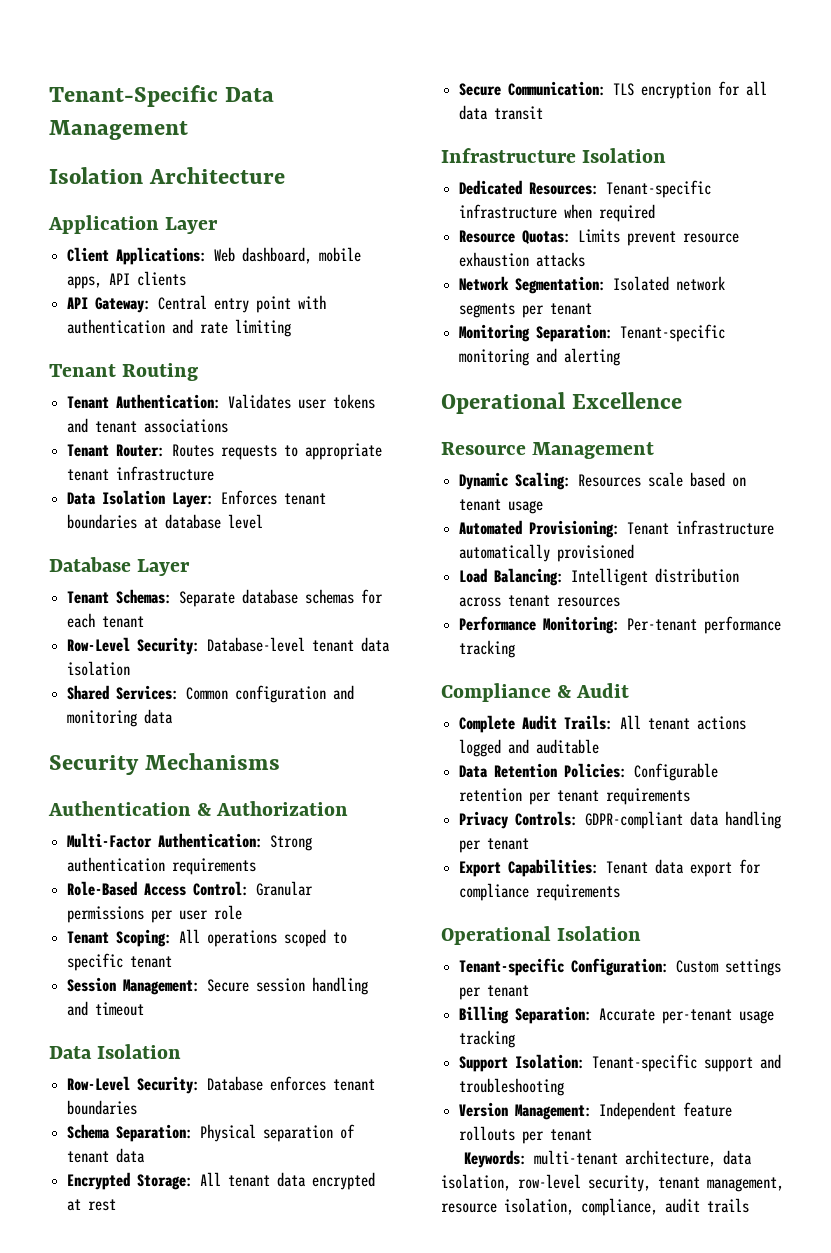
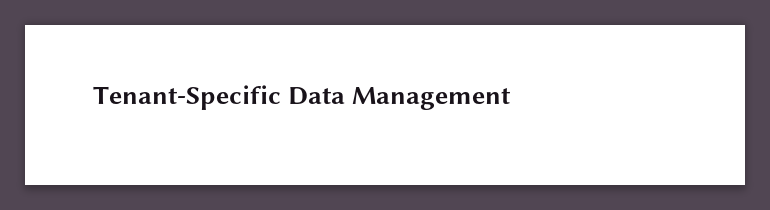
[49,167,285,184] [48,215,219,234] [67,247,362,265] [67,271,187,289] [67,295,327,313] [67,319,292,337] [49,363,199,381] [67,394,376,409] [67,418,229,433] [67,443,383,460] [67,466,215,481] [67,490,327,508] [67,514,264,529] [49,557,191,576] [67,589,384,607] [67,613,145,628] [67,637,391,655] [67,661,131,676] [67,685,355,703] [67,709,174,727] [49,753,280,775] [48,801,349,816] [67,833,313,851] [67,857,257,875] [67,881,314,896] [67,905,243,923] [67,929,348,947] [67,953,173,971] [67,977,369,995] [67,1001,145,1016] [49,1044,182,1059] [67,1076,376,1094] [67,1100,138,1115] [67,1124,356,1142] [67,1148,146,1163] [67,1172,376,1190] [67,1199,117,1211] [459,81,768,99] [459,105,544,120] [441,148,667,163] [459,180,712,198] [459,204,656,222] [459,229,740,246] [459,252,586,267] [459,276,726,294] [459,303,593,318] [459,324,726,342] [459,348,621,366] [441,392,682,414] [441,442,655,459] [459,472,747,490] [459,499,544,514] [459,520,775,538] [459,544,635,562] [459,568,740,586] [459,595,621,607] [459,616,782,634] [459,640,516,658] [441,683,630,702] [459,715,747,733] [459,739,600,757] [459,763,719,781] [459,788,691,805] [459,811,782,829] [459,838,530,853] [459,859,762,877] [459,883,621,901] [441,926,642,945] [459,958,782,976] [459,985,530,1000] [459,1006,775,1024] [459,1030,516,1048] [459,1054,782,1072] [459,1078,565,1096] [459,1102,733,1120] [459,1126,593,1144] [464,1150,753,1168] [441,1174,784,1192] [441,1198,749,1216] // Isolation Architecture // Application Layer // Client Applications: Web dashboard, mobile apps, API clients // API Gateway: Central entry point with authentication and rate limiting // Tenant Routing // Tenant Authentication: Validates user tokens and tenant associations // Tenant Router: Routes requests to appropriate tenant infrastructure // Data Isolation Layer: Enforces tenant boundaries at database level // Database Layer // Tenant Schemas: Separate database schemas for each tenant // Row-Level Security: Database-level tenant data isolation // Shared Services: Common configuration and monitoring data // Security Mechanisms // Authentication & Authorization // Multi-Factor Authentication: Strong authentication requirements // Role-Based Access Control: Granular permissions per user role // Tenant Scoping: All operations scoped to specific tenant // Session Management: Secure session handling and timeout // Data Isolation // Row-Level Security: Database enforces tenant boundaries // Schema Separation: Physical separation of tenant data // Encrypted Storage: All tenant data encrypted at rest // Secure Communication: TLS encryption for all data transit // Infrastructure Isolation // Dedicated Resources: Tenant-specific infrastructure when required // Resource Quotas: Limits prevent resource exhaustion attacks // Network Segmentation: Isolated network segments per tenant // Monitoring Separation: Tenant-specific monitoring and alerting // Operational Excellence // Resource Management // Dynamic Scaling: Resources scale based on tenant usage // Automated Provisioning: Tenant infrastructure automatically provisioned // Load Balancing: Intelligent distribution across tenant resources // Performance Monitoring: Per-tenant performance tracking // Compliance & Audit // Complete Audit Trails: All tenant actions logged and auditable // Data Retention Policies: Configurable retention per tenant requirements // Privacy Controls: GDPR-compliant data handling per tenant // Export Capabilities: Tenant data export for compliance requirements // Operational Isolation // Tenant-specific Configuration: Custom settings per tenant // Billing Separation: Accurate per-tenant usage tracking // Support Isolation: Tenant-specific support and troubleshooting // Version Management: Independent feature rollouts per tenant // Keywords: multi-tenant architecture, data isolation, row-level security, tenant management, resource isolation, compliance, audit trails -> (512, 98) none

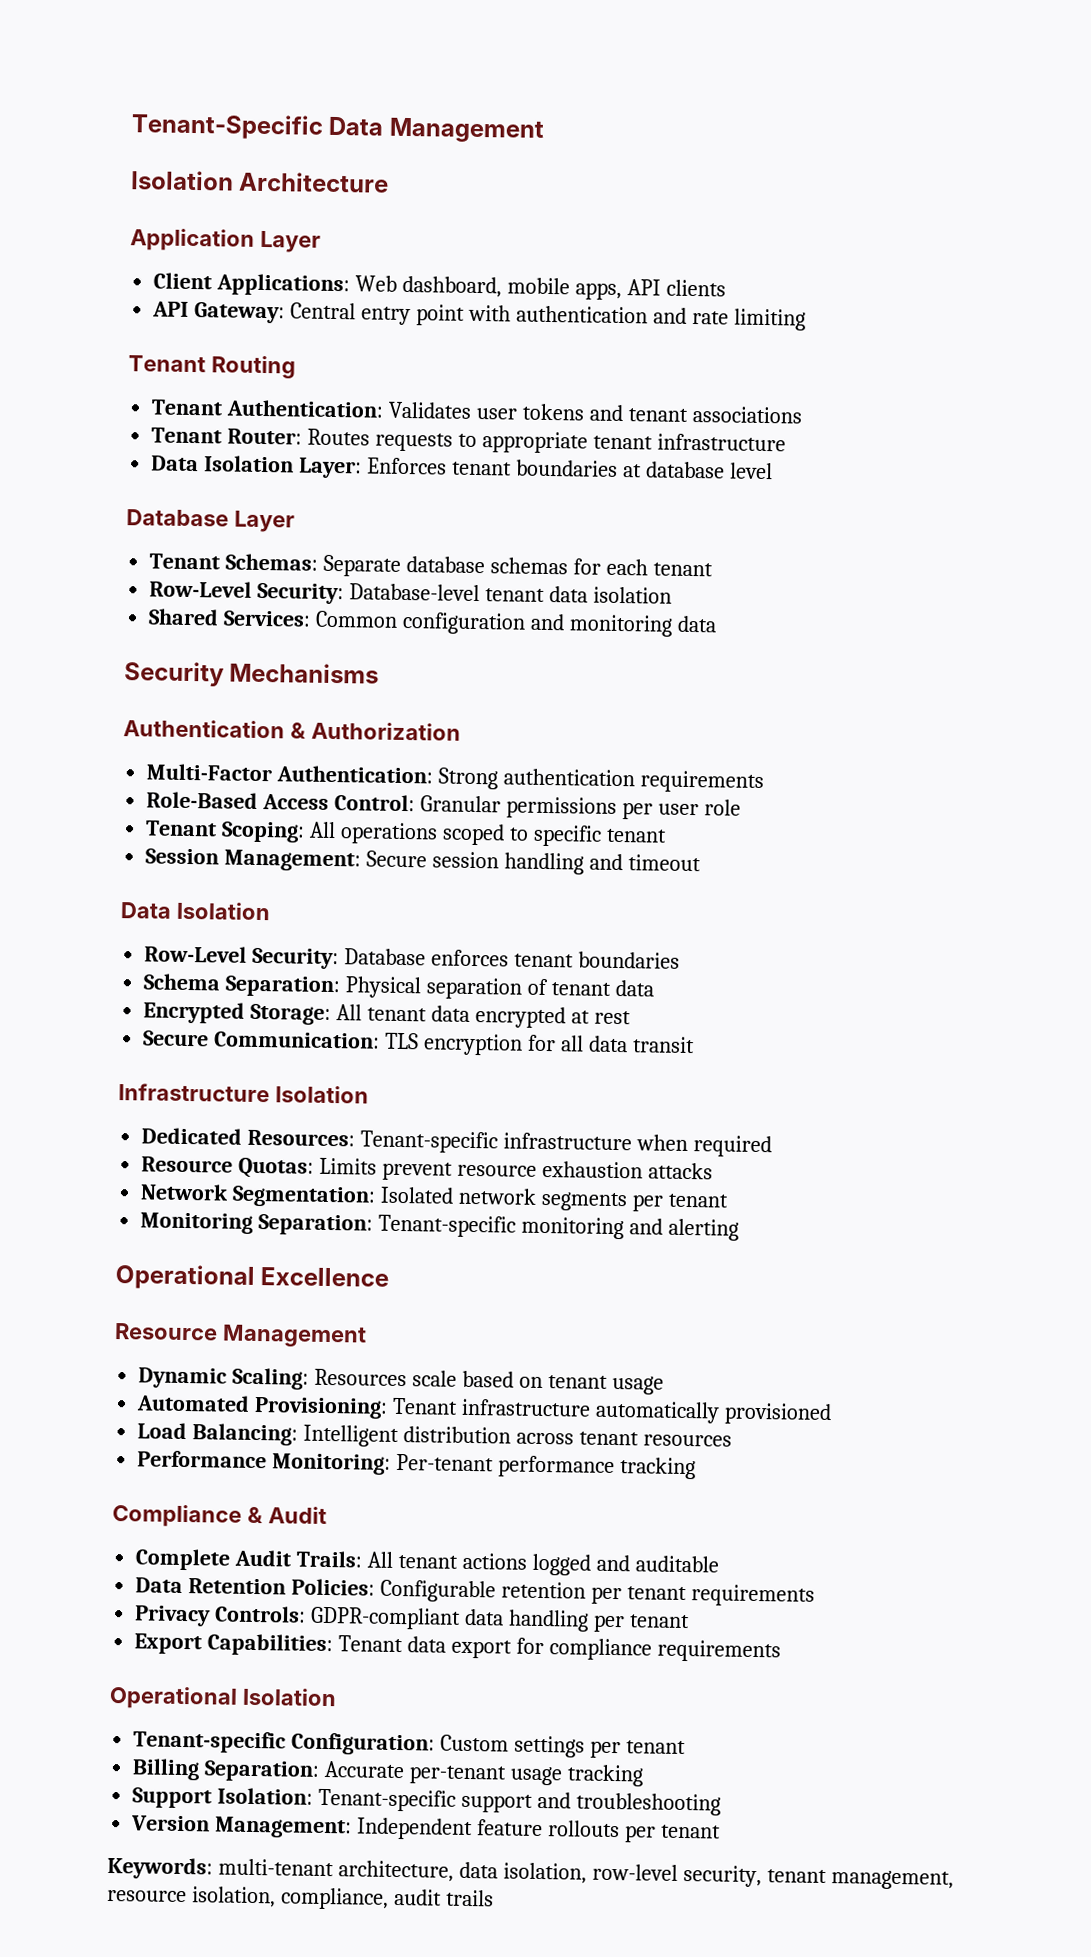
(512, 98) none -> [130,170,390,193] [130,228,321,253] [153,272,726,300] [152,301,806,331] [128,355,296,379] [151,399,802,424] [151,427,786,454] [151,455,773,480] [126,509,295,533] [149,553,713,577] [149,580,672,605] [148,608,717,637] [124,661,380,687] [123,719,461,741] [146,763,764,794] [146,791,741,820] [145,820,667,847] [145,848,701,875] [120,901,271,921] [144,945,680,970] [143,973,654,1000] [143,1001,631,1029] [143,1030,695,1056] [118,1083,369,1104] [141,1127,772,1158] [141,1156,713,1181] [140,1183,729,1212] [140,1212,739,1241] [115,1264,390,1290] [114,1323,367,1348] [138,1367,664,1395] [136,1394,832,1426] [137,1422,732,1448] [137,1450,696,1480] [112,1504,327,1528] [135,1548,719,1576] [135,1577,815,1607] [134,1605,690,1633] [134,1633,781,1663] [109,1685,337,1710] [133,1730,686,1759] [132,1758,644,1787] [132,1787,721,1816] [131,1815,721,1843] [107,1856,954,1890] [107,1886,494,1910] // Isolation Architecture // Application Layer // Client Applications: Web dashboard, mobile apps, API clients // API Gateway: Central entry point with authentication and rate limiting // Tenant Routing // Tenant Authentication: Validates user tokens and tenant associations // Tenant Router: Routes requests to appropriate tenant infrastructure // Data Isolation Layer: Enforces tenant boundaries at database level // Database Layer // Tenant Schemas: Separate database schemas for each tenant // Row-Level Security: Database-level tenant data isolation // Shared Services: Common configuration and monitoring data // Security Mechanisms // Authentication & Authorization // Multi-Factor Authentication: Strong authentication requirements // Role-Based Access Control: Granular permissions per user role // Tenant Scoping: All operations scoped to specific tenant // Session Management: Secure session handling and timeout // Data Isolation // Row-Level Security: Database enforces tenant boundaries // Schema Separation: Physical separation of tenant data // Encrypted Storage: All tenant data encrypted at rest // Secure Communication: TLS encryption for all data transit // Infrastructure Isolation // Dedicated Resources: Tenant-specific infrastructure when required // Resource Quotas: Limits prevent resource exhaustion attacks // Network Segmentation: Isolated network segments per tenant // Monitoring Separation: Tenant-specific monitoring and alerting // Operational Excellence // Resource Management // Dynamic Scaling: Resources scale based on tenant usage // Automated Provisioning: Tenant infrastructure automatically provisioned // Load Balancing: Intelligent distribution across tenant resources // Performance Monitoring: Per-tenant performance tracking // Compliance & Audit // Complete Audit Trails: All tenant actions logged and auditable // Data Retention Policies: Configurable retention per tenant requirements // Privacy Controls: GDPR-compliant data handling per tenant // Export Capabilities: Tenant data export for compliance requirements // Operational Isolation // Tenant-specific Configuration: Custom settings per tenant // Billing Separation: Accurate per-tenant usage tracking // Support Isolation: Tenant-specific support and troubleshooting // Version Management: Independent feature rollouts per tenant // Keywords: multi-tenant architecture, data isolation, row-level security, tenant management, resource isolation, compliance, audit trails

